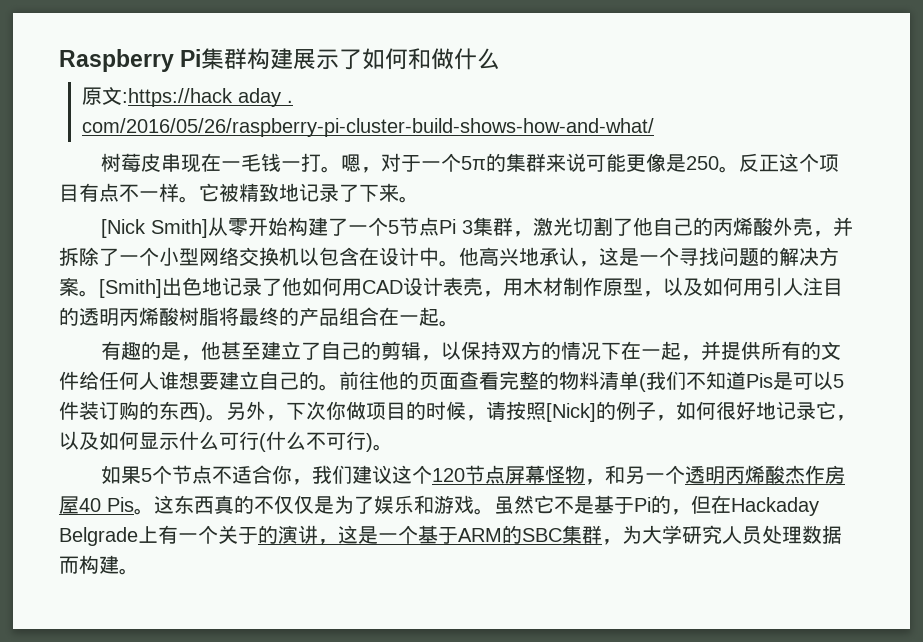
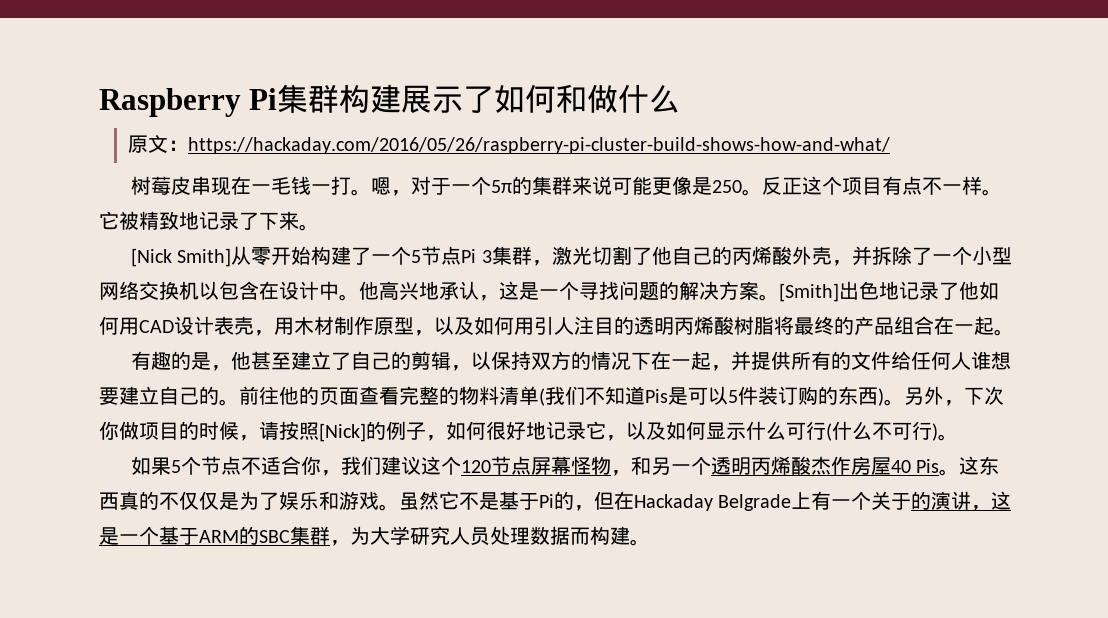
[122,88,294,107] [82,118,655,137] :https://hack aday . com/2016/05/26/raspberry-pi-cluster-build-shows-how-and-what/ -> [167,137,890,154] ：https://hackaday.com/2016/05/26/raspberry-pi-cluster-build-shows-how-and-what/

